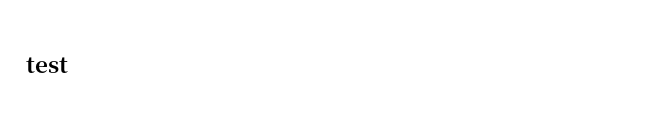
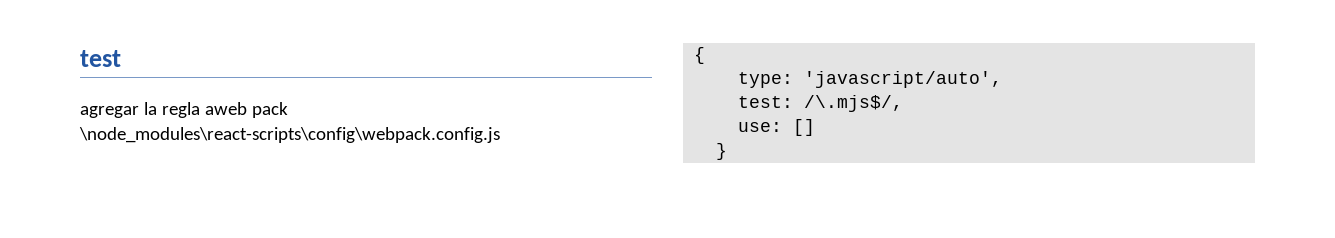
(68, 65) none -> [80,102,288,118] [79,127,500,143] [694,47,706,64] [738,71,1003,88] [738,95,904,112] [738,119,816,136] [716,143,728,160] // agregar la regla aweb pack \node_modules\react-scripts\config\webpack.config.js // { // type: 'javascript/auto', // test: /\.mjs$/, // use: [] // }

